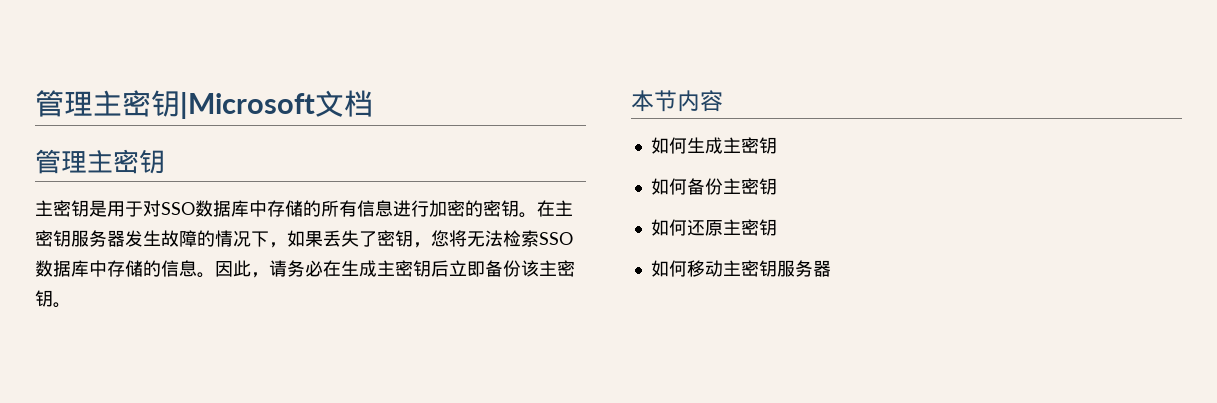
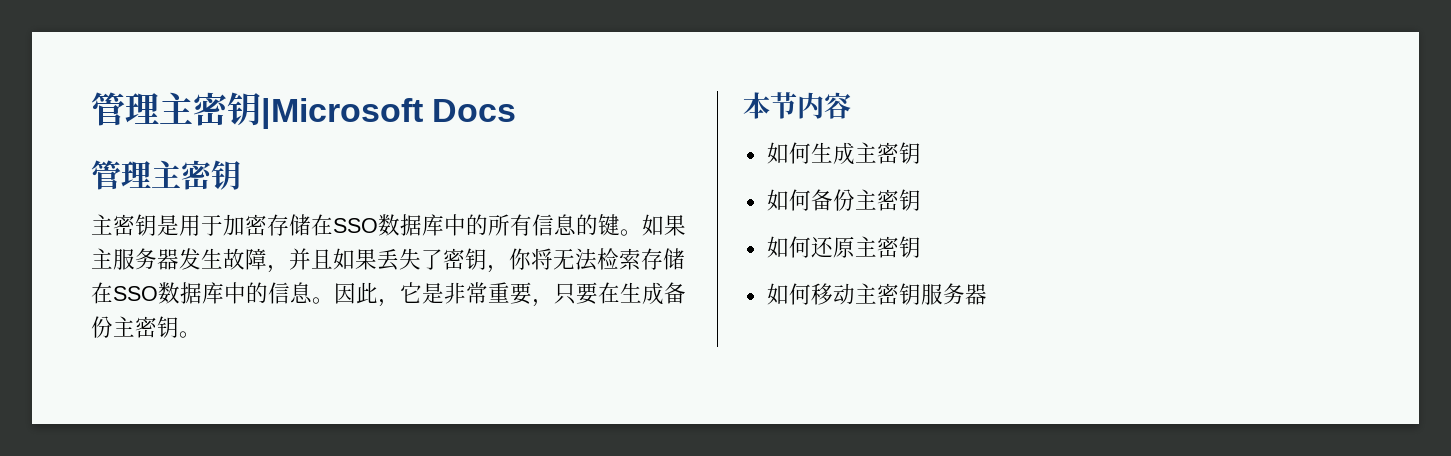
[315,90,373,117] 文档 -> [432,99,517,122] Docs
[143,200,303,217] 对SSO数据库中存储 -> [223,214,466,236] 加密存储在SSO数据库中
[393,200,573,218] [35,230,71,247] 进行加密的密钥。在主密钥 -> [576,214,686,236] [91,248,113,269] 的键。如果主
[197,230,287,248] 的情况下， -> [267,248,333,273] ，并且
[431,230,449,247] 您 -> [509,248,531,270] 你
[539,232,573,245] [35,260,143,277] SSO数据库中存储 -> [641,248,685,270] [91,282,246,304] 存储在SSO数据库中
[269,260,539,277] 请务必在生成主密钥后立即备份该 -> [400,282,686,307] [91,316,113,338] 它是非常重要，只要在生成备份

